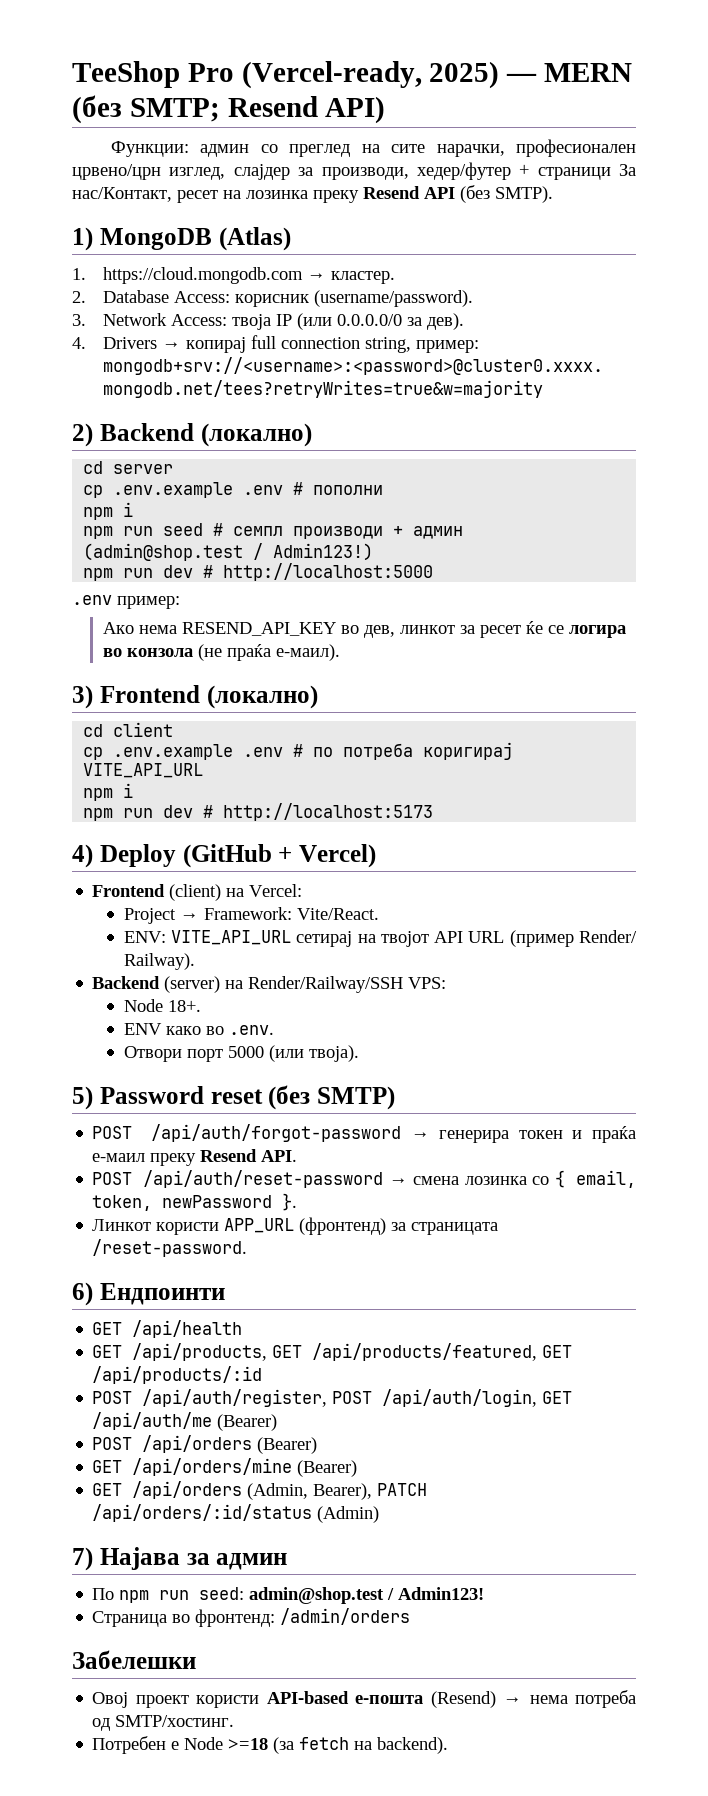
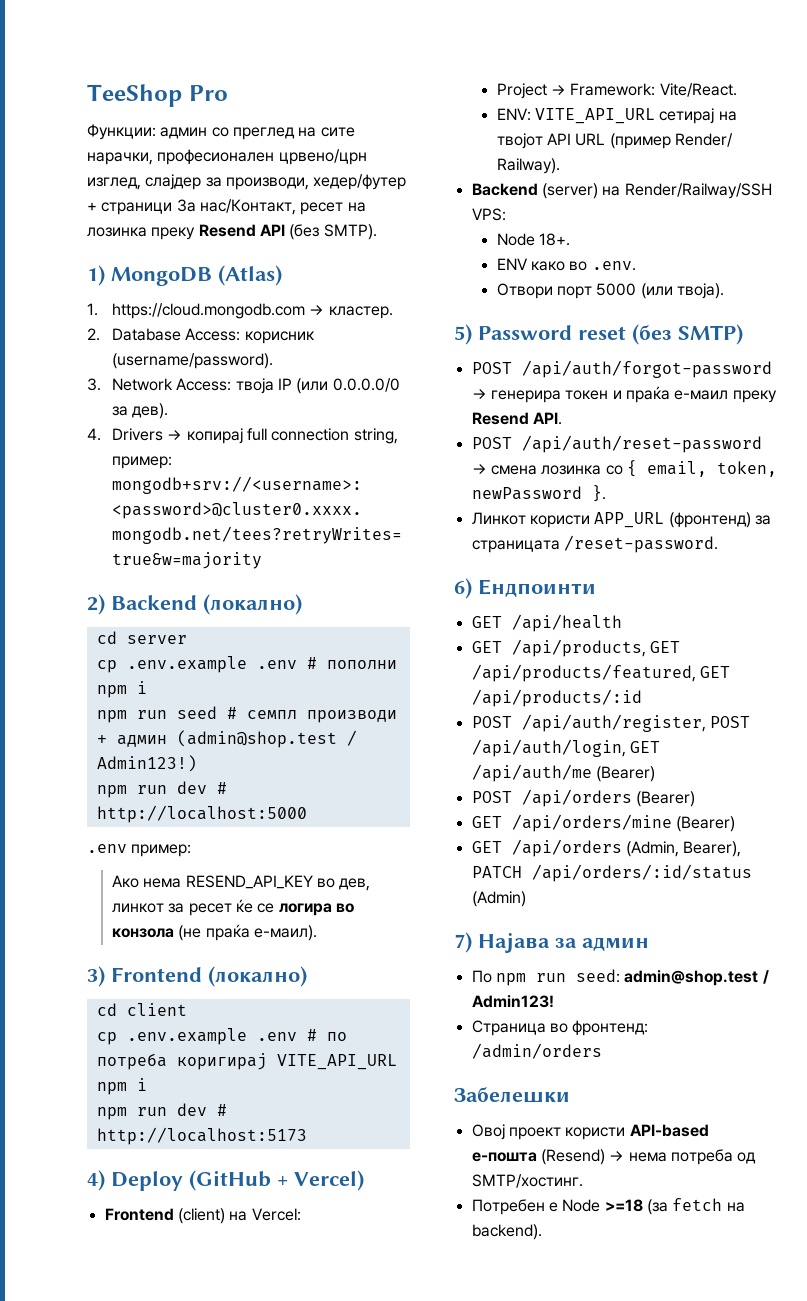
[241,61,633,89] [72,95,386,124] (Vercel-ready, 2025) — MERN (без SMTP; Resend API) -> (228, 93) none

